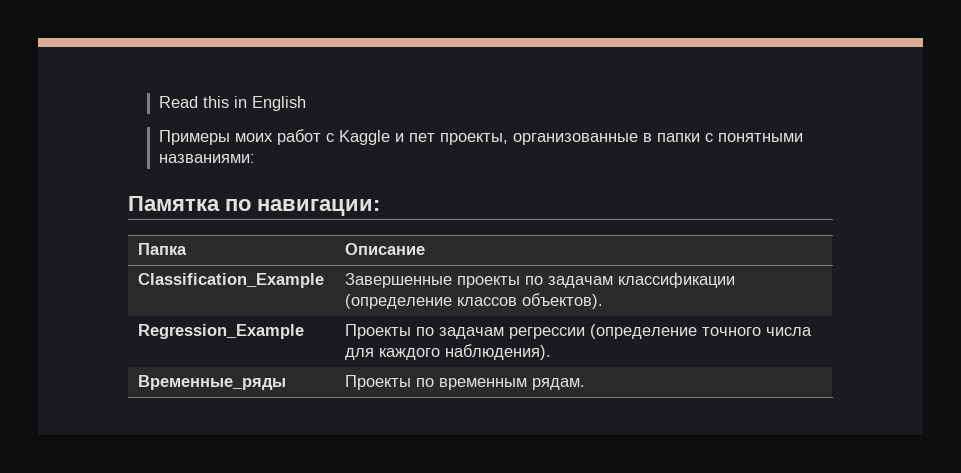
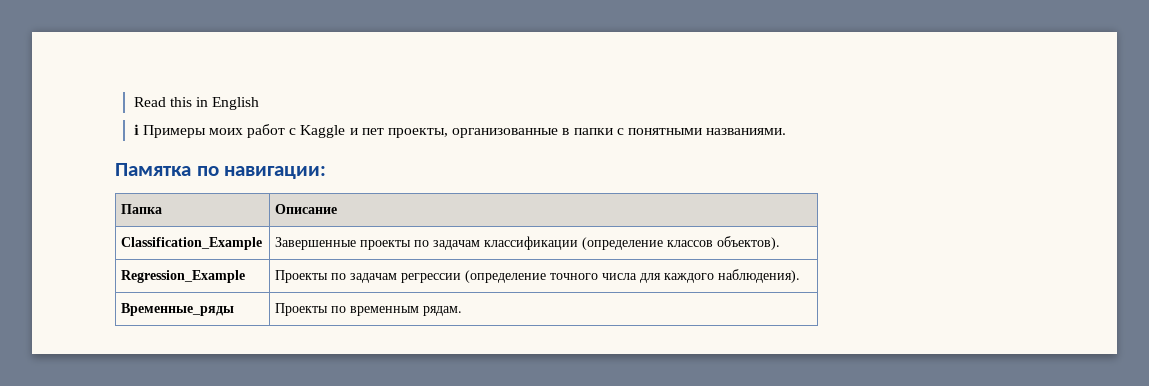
(307, 103) none -> [133,124,139,135] ℹ
[159,154,256,163] названиями: -> [706,128,787,135] названиями.

